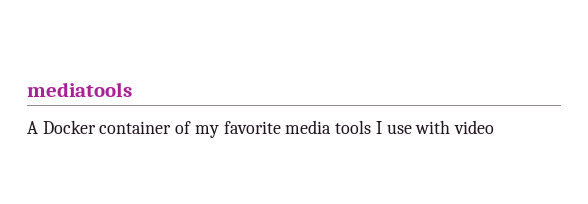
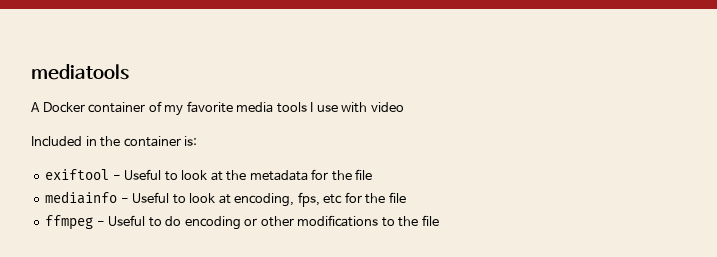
(494, 127) none -> [31,136,198,147] [45,169,373,181] [45,191,406,207] [45,215,439,230] // Included in the container is: // exiftool - Useful to look at the metadata for the file // mediainfo - Useful to look at encoding, fps, etc for the file // ffmpeg - Useful to do encoding or other modifications to the file

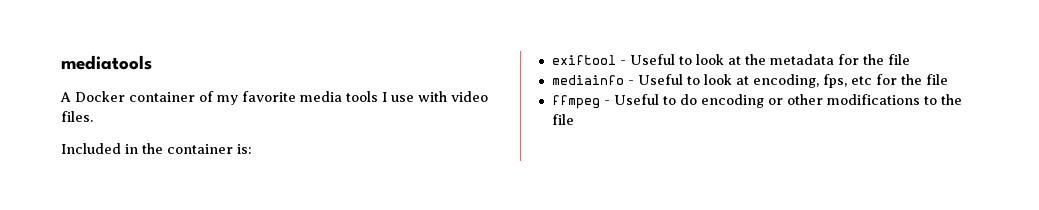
(404, 107) none -> [61,111,93,122] files.

